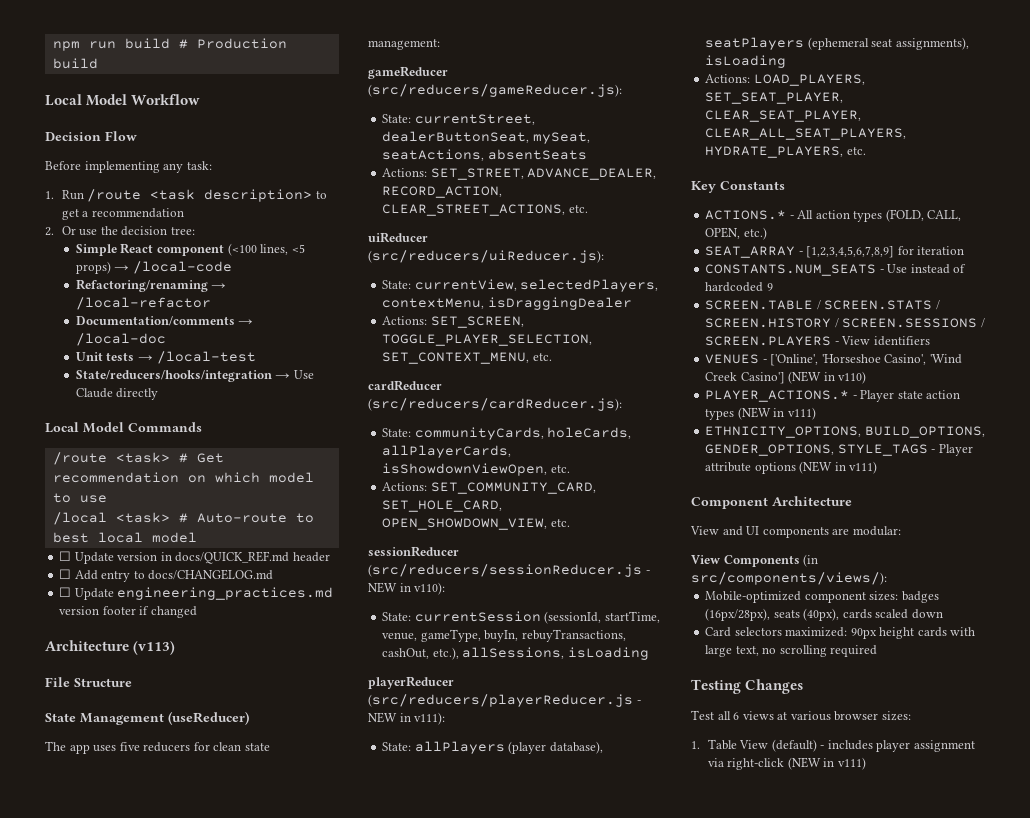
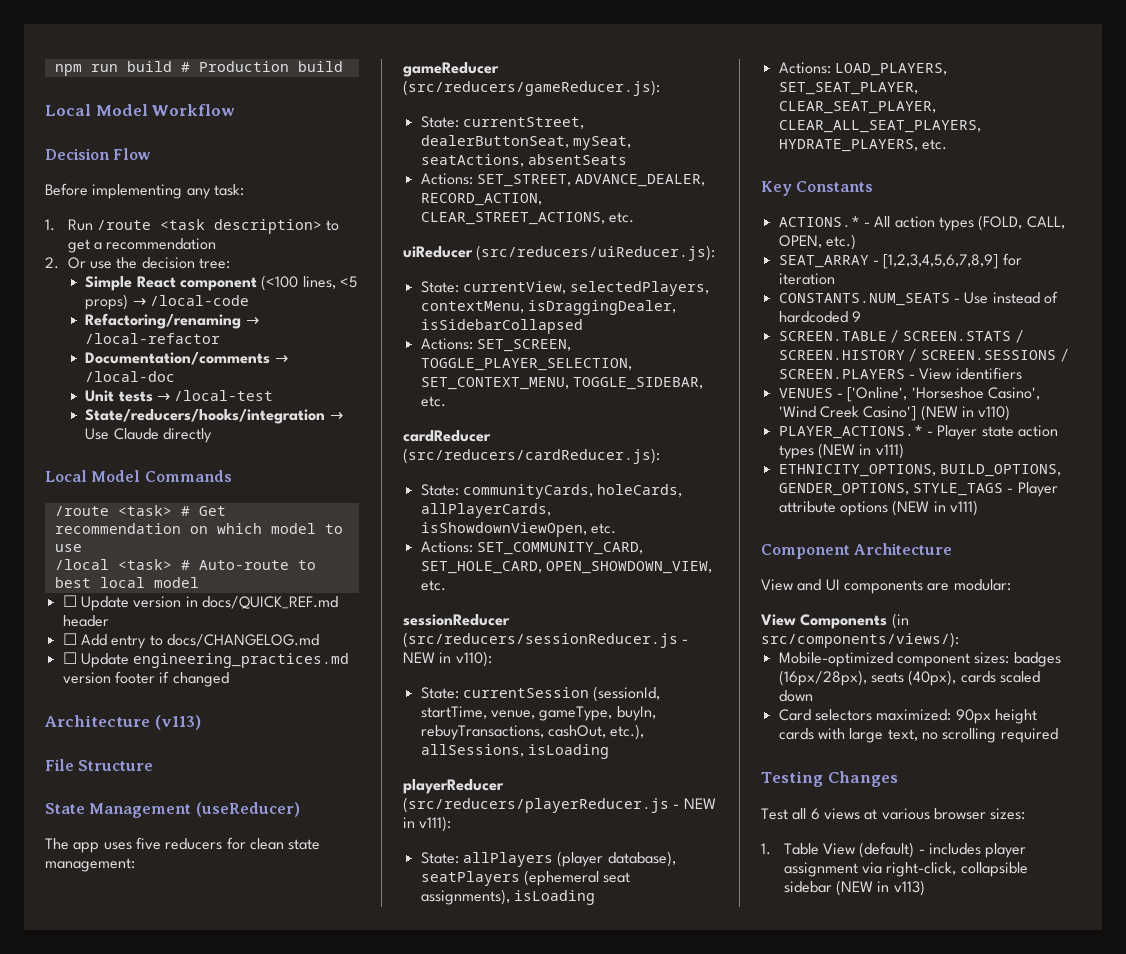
[487,297,632,310] isDraggingDealer -> [527,300,676,315] [420,319,583,334] isDraggingDealer, isSidebarCollapsed
(530, 358) none -> [572,377,703,390] TOGGLE_SIDEBAR,
[727,757,866,770] right-click (NEW in v111) -> [886,862,1028,877] [783,880,925,896] right-click, collapsible sidebar (NEW in v113)

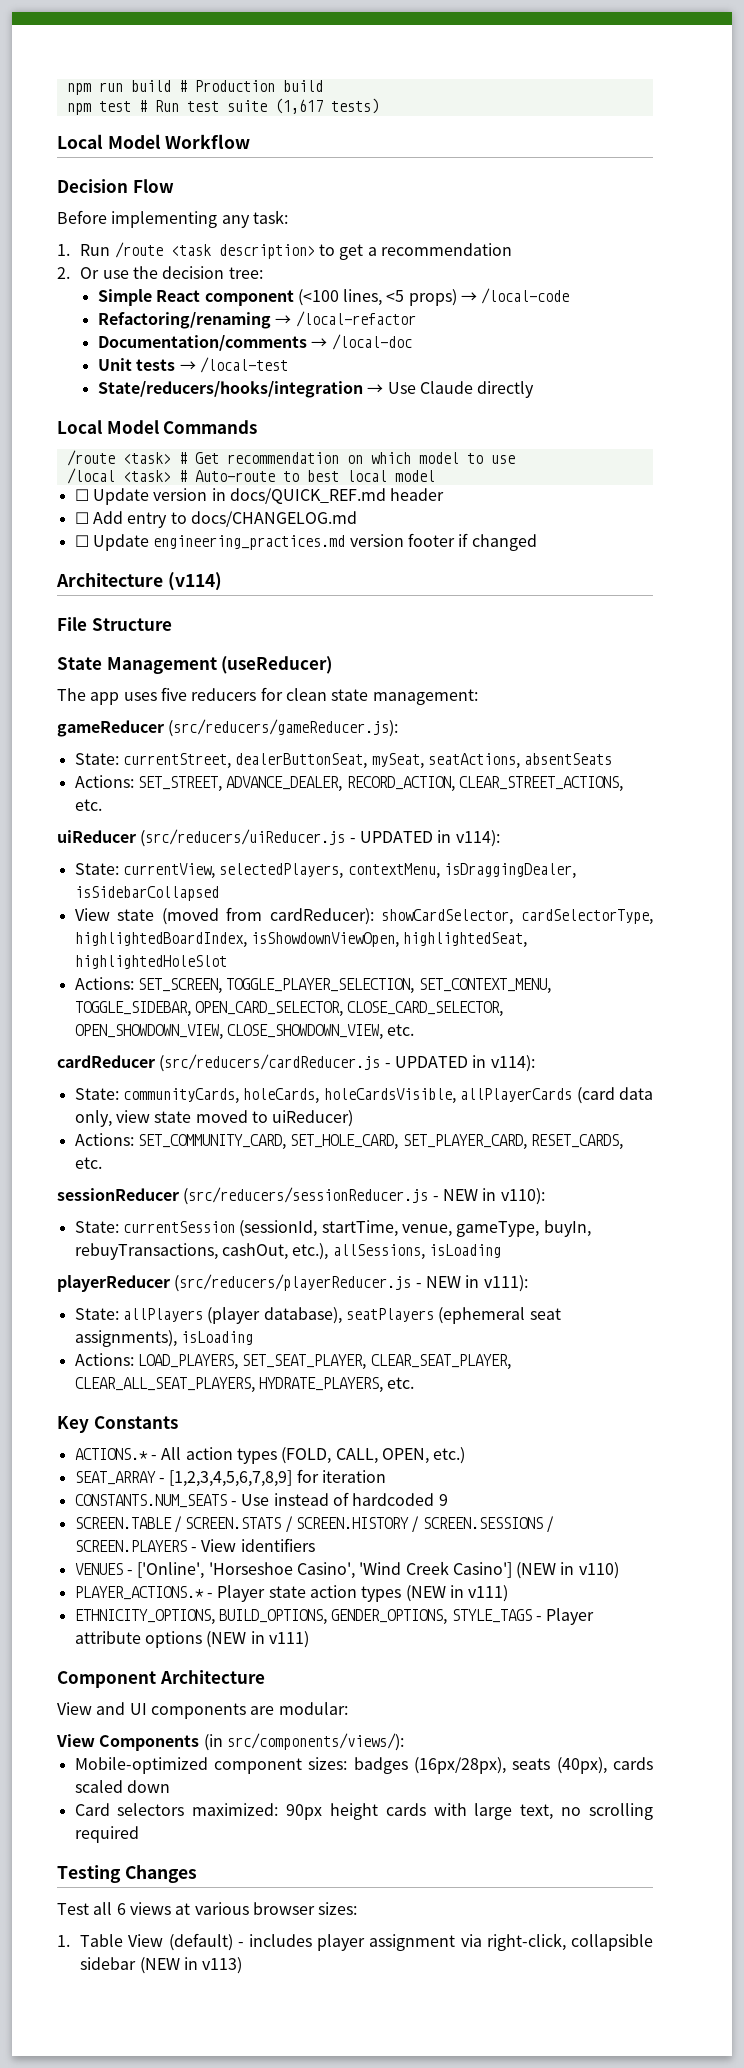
(343, 66) none -> [66,98,379,115] // npm test # Run test suite (1,617 tests)
[154,715,201,730] (v113) -> [167,572,222,591] (v114)
[476,245,716,261] (src/reducers/uiReducer.js): -> [140,829,500,847] (src/reducers/uiReducer.js - UPDATED in v114):
(583, 326) none -> [74,907,653,925] [74,932,528,948] [74,955,227,969] // View state (moved from cardReducer): showCardSelector, cardSelectorType, highlightedBoardIndex, isShowdownViewOpen, highlightedSeat, highlightedHoleSlot
[420,396,446,407] [403,430,491,442] [403,448,660,464] [420,484,683,499] [420,503,551,518] [420,522,616,537] etc. // cardReducer (src/reducers/cardReducer.js): // State: communityCards, holeCards, allPlayerCards, isShowdownViewOpen, etc. -> [194,1001,504,1017] [74,1024,415,1040] [57,1054,535,1072] [74,1087,653,1104] [74,1110,354,1127] OPEN_CARD_SELECTOR, CLOSE_CARD_SELECTOR, OPEN_SHOWDOWN_VIEW, CLOSE_SHOWDOWN_VIEW, etc. // cardReducer (src/reducers/cardReducer.js - UPDATED in v114): // State: communityCards, holeCards, holeCardsVisible, allPlayerCards (card data only, view state moved to uiReducer)
[545,561,712,574] OPEN_SHOWDOWN_VIEW, -> [402,1134,623,1150] SET_PLAYER_CARD, RESET_CARDS,

